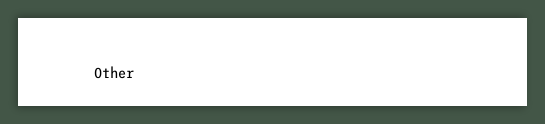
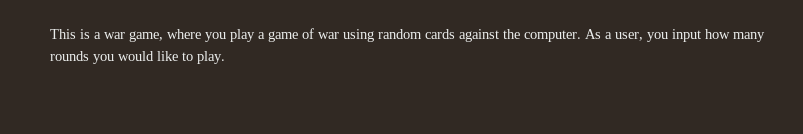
[94,66,134,79] Other -> [50,28,765,42] [50,51,225,64] This is a war game, where you play a game of war using random cards against the computer. As a user, you input how many rounds you would like to play.

